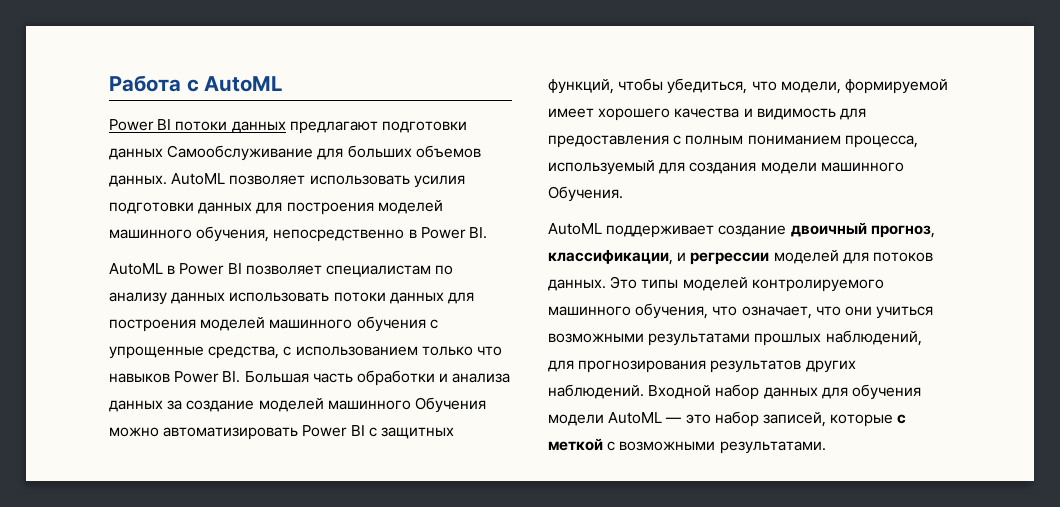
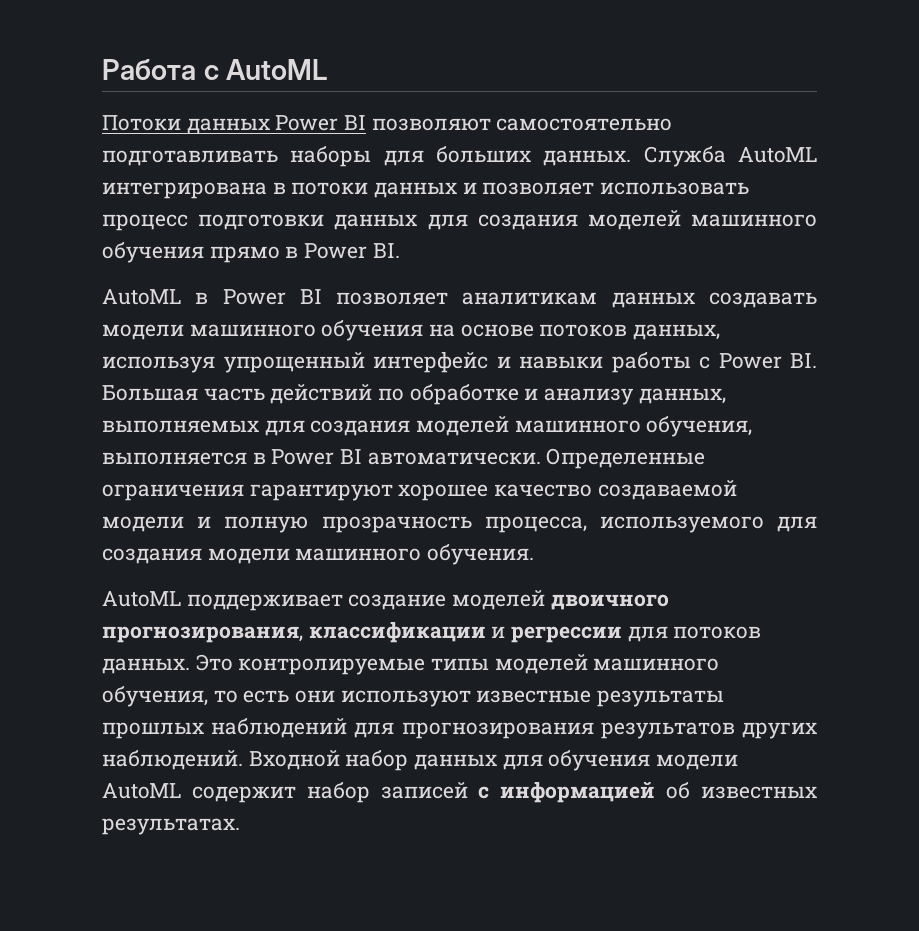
[109,119,467,134] [109,145,481,161] [109,173,226,187] Power BI потоки данных предлагают подготовки данных Самообслуживание для больших объемов данных. AutoML -> [102,115,673,134] [102,146,817,167] [102,182,477,199] Потоки данных Power BI позволяют самостоятельно подготавливать наборы для больших данных. Служба AutoML интегрирована в потоки данных и
[413,175,465,188] усилия -> [102,214,188,231] процесс
[286,200,443,215] [109,226,405,242] построения моделей машинного обучения, непосредственно -> [477,210,818,230] [102,242,280,263] создания моделей машинного обучения прямо
[325,265,454,277] [109,292,474,305] [109,316,438,332] [109,346,502,359] [109,370,511,386] [109,397,486,413] [109,425,454,440] [548,78,948,94] [548,108,866,121] [548,135,918,148] [548,160,655,175] специалистам по анализу данных использовать потоки данных для построения моделей машинного обучения с упрощенные средства, с использованием только что навыков Power BI. Большая часть обработки и анализа данных за создание моделей машинного Обучения можно автоматизировать Power BI с защитных функций, чтобы убедиться, что модели, формируемой имеет хорошего качества и видимость для предоставления с полным пониманием процесса, используемый -> [462,292,817,308] [102,320,721,341] [102,352,817,373] [102,384,726,405] [102,416,753,437] [102,448,706,469] [102,480,737,501] [102,516,764,533] аналитикам данных создавать модели машинного обучения на основе потоков данных, используя упрощенный интерфейс и навыки работы с Power BI. Большая часть действий по обработке и анализу данных, выполняемых для создания моделей машинного обучения, выполняется в Power BI автоматически. Определенные ограничения гарантируют хорошее качество создаваемой модели и полную прозрачность процесса, используемого
[548,186,623,202] Обучения. -> [427,544,535,565] обучения.
[790,222,935,238] [548,250,673,265] двоичный прогноз, классификации, -> [452,590,669,610] [102,622,486,643] моделей двоичного прогнозирования, классификации
[773,250,839,264] моделей -> (623, 634) none
(638, 282) none -> [238,658,426,675] контролируемые
[751,279,884,292] [548,303,934,319] [548,330,922,346] контролируемого машинного обучения, что означает, что они учиться возможными результатами прошлых наблюдений, -> [593,658,720,671] [102,686,725,707] [102,718,348,739] машинного обучения, то есть они используют известные результаты прошлых наблюдений
[665,411,907,427] [548,438,826,454] — это набор записей, которые с меткой с возможными результатами. -> [191,782,817,803] [102,818,240,835] содержит набор записей с информацией об известных результатах.

